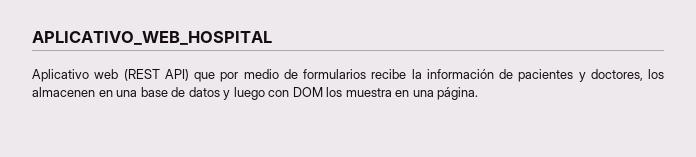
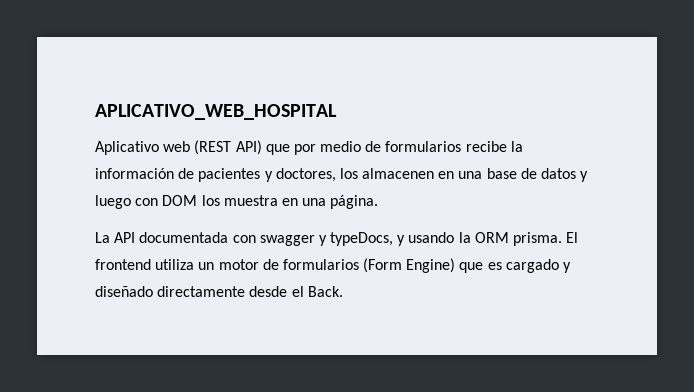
(479, 93) none -> [95,232,579,246] [95,258,572,273] [95,286,343,297] // La API documentada con swagger y typeDocs, y usando la ORM prisma. El frontend utiliza un motor de formularios (Form Engine) que es cargado y diseñado directamente desde el Back.

